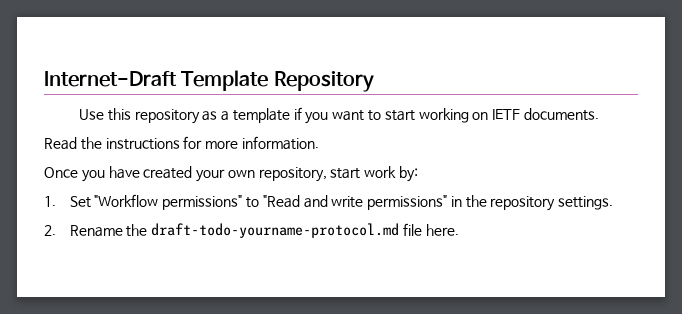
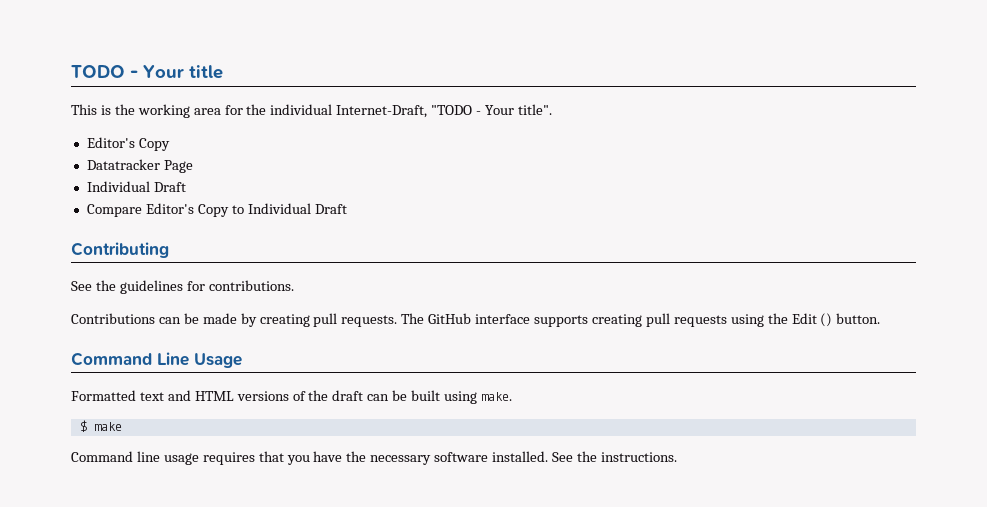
[44,70,374,92] [78,107,599,124] [44,136,319,150] [44,166,419,182] [44,194,614,211] [44,223,459,238] Internet-Draft Template Repository // Use this repository as a template if you want to start working on IETF documents. // Read the instructions for more information. // Once you have created your own repository, start work by: // 1. Set "Workflow permissions" to "Read and write permissions" in the repository settings. // 2. Rename the draft-todo-yourname-protocol.md file here. -> [71,65,223,79] [71,104,552,118] [86,137,170,151] [86,159,193,173] [86,181,186,192] [86,203,347,217] [71,242,169,258] [71,280,294,294] [71,313,881,327] [71,352,242,368] [71,390,512,404] [79,420,122,432] [71,451,677,465] TODO - Your title // This is the working area for the individual Internet-Draft, "TODO - Your title". // Editor's Copy // Datatracker Page // Individual Draft // Compare Editor's Copy to Individual Draft // Contributing // See the guidelines for contributions. // Contributions can be made by creating pull requests. The GitHub interface supports creating pull requests using the Edit () button. // Command Line Usage // Formatted text and HTML versions of the draft can be built using make. // $ make // Command line usage requires that you have the necessary software installed. See the instructions.

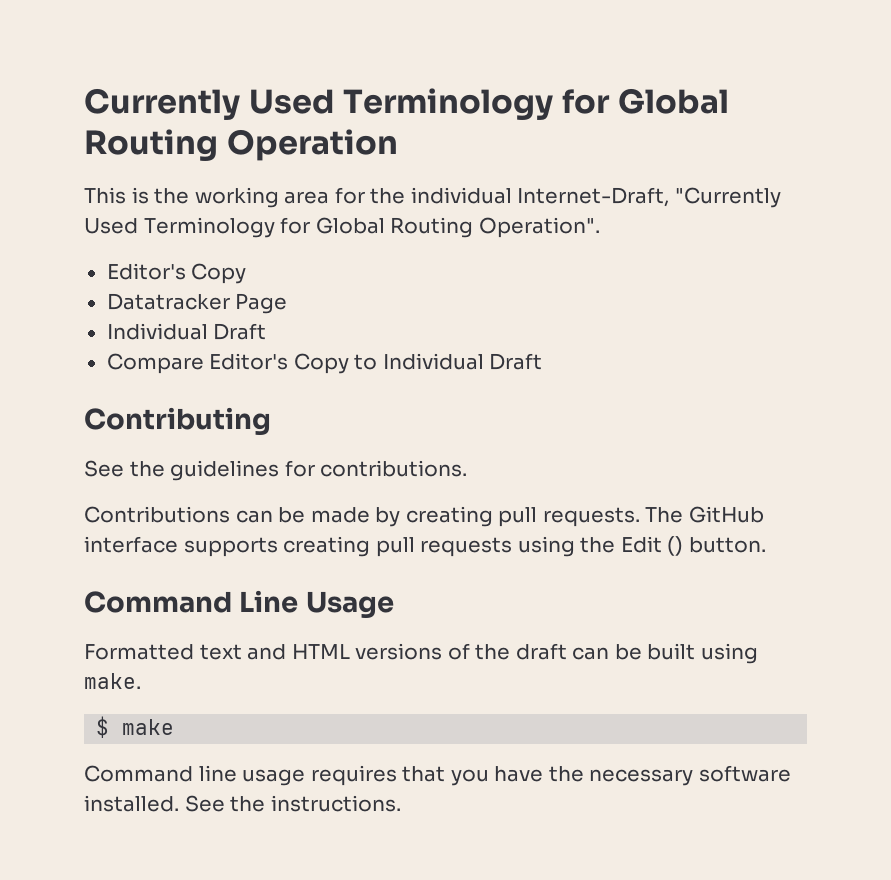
[71,65,223,79] TODO - Your title -> [84,88,729,120] [84,129,398,161] Currently Used Terminology for Global Routing Operation
[431,104,552,115] "TODO - Your title". -> [674,187,781,208] [84,217,600,238] "Currently Used Terminology for Global Routing Operation".

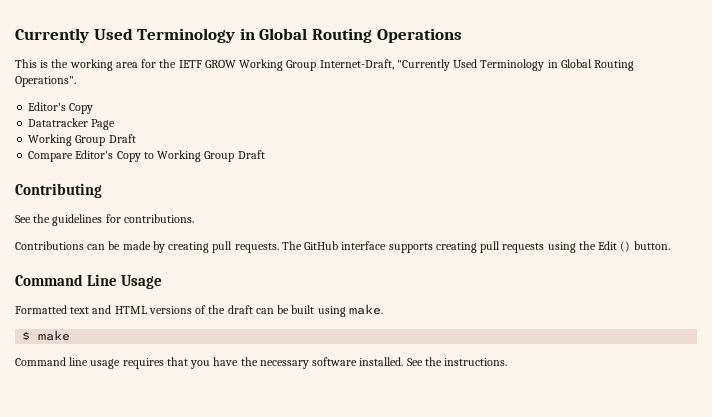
[561,88,729,114] [84,129,398,161] for Global Routing Operation -> [239,28,462,43] in Global Routing Operations
[410,187,512,204] individual -> [178,59,317,71] IETF GROW Working Group
[280,217,600,238] for Global Routing Operation". -> [547,59,635,71] [15,76,76,87] in Global Routing Operations".
[106,323,208,340] Individual -> [28,134,106,146] Working Group
[382,353,484,370] Individual -> [157,150,235,162] Working Group

